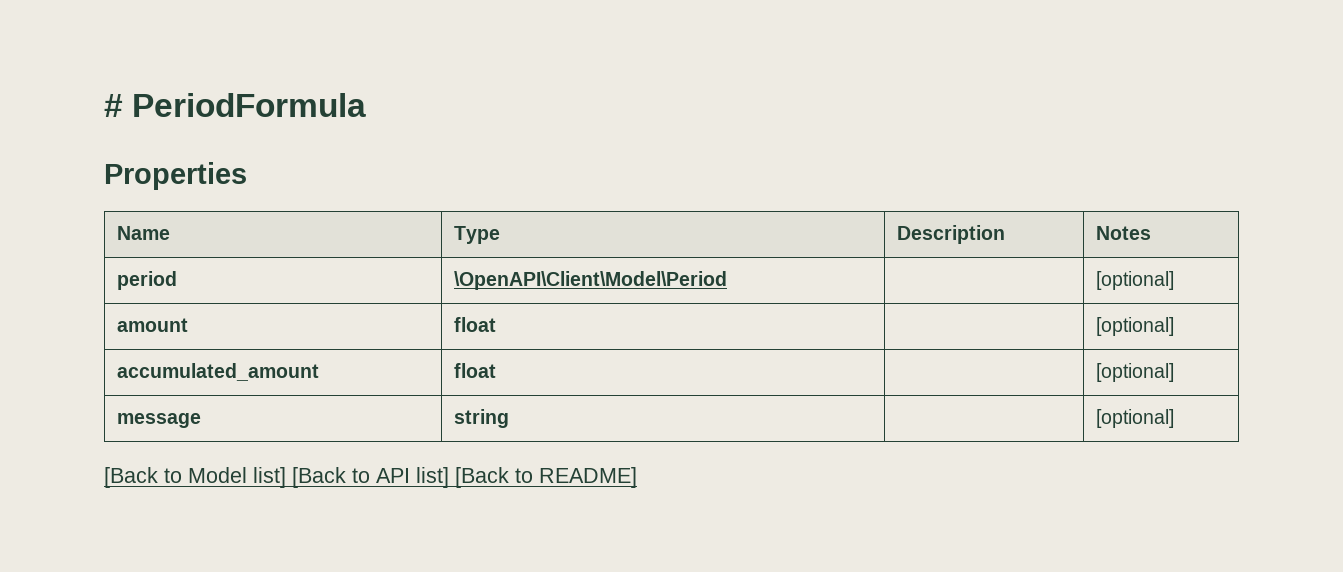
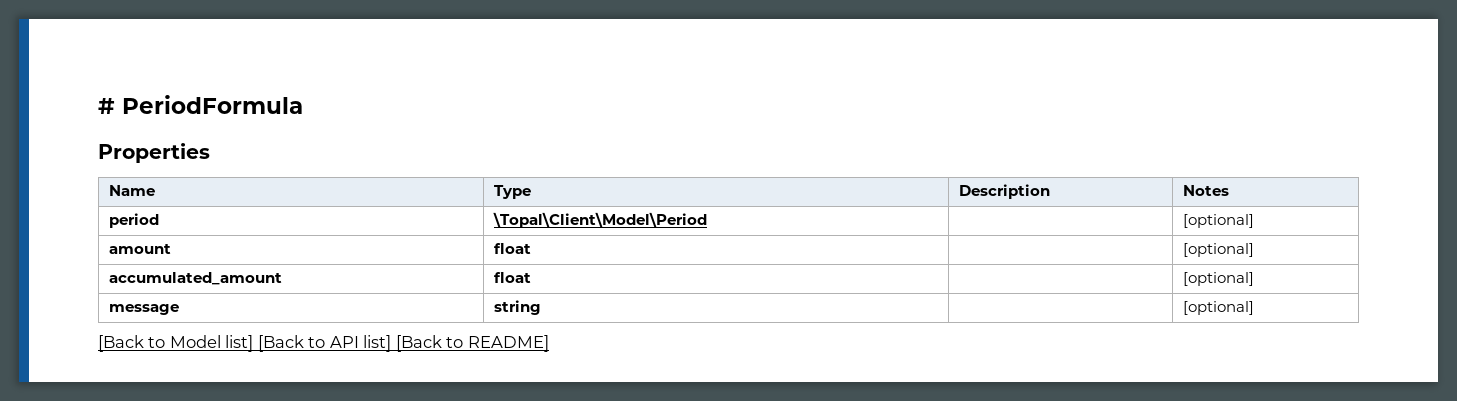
[453,271,727,290] \OpenAPI\Client\Model\Period -> [493,212,708,228] \Topal\Client\Model\Period

